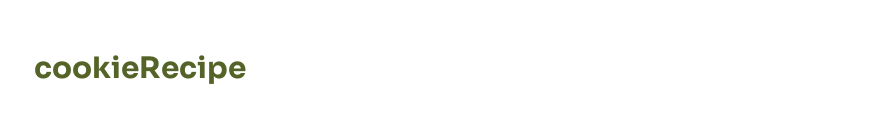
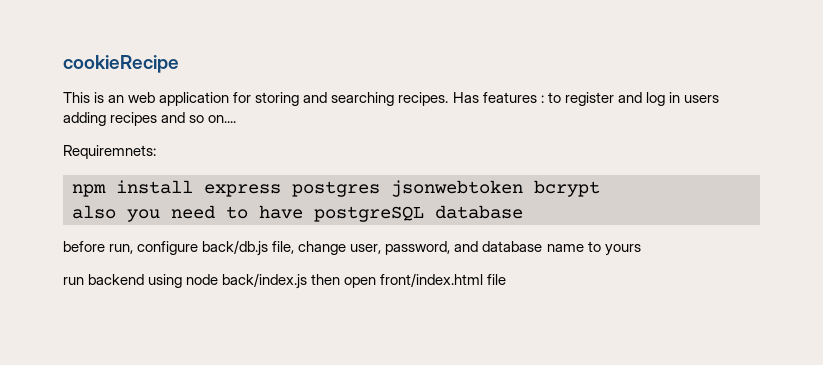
(246, 69) none -> [63,92,719,106] [63,112,237,126] [63,145,156,159] [72,180,600,197] [72,205,523,222] [63,240,641,256] [63,273,507,289] // This is an web application for storing and searching recipes. Has features : to register and log in users adding recipes and so on.... // Requiremnets: // npm install express postgres jsonwebtoken bcrypt // also you need to have postgreSQL database // before run, configure back/db.js file, change user, password, and database name to yours // run backend using node back/index.js then open front/index.html file

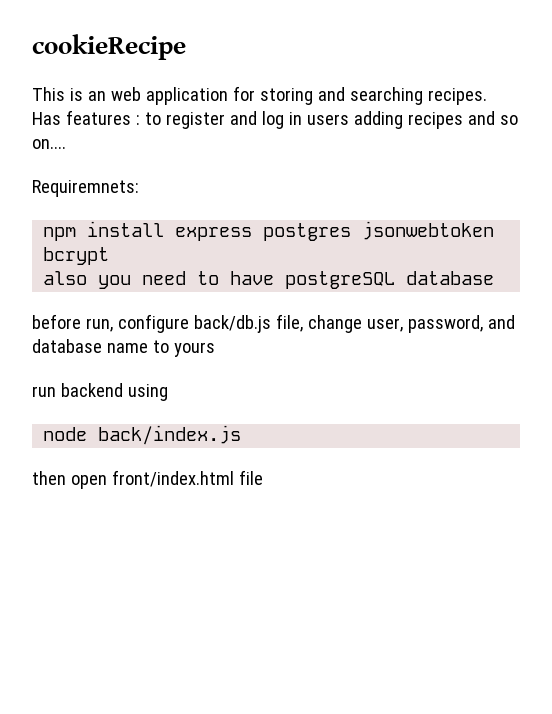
(183, 281) none -> (168, 392) //
(308, 281) none -> (242, 435) //

